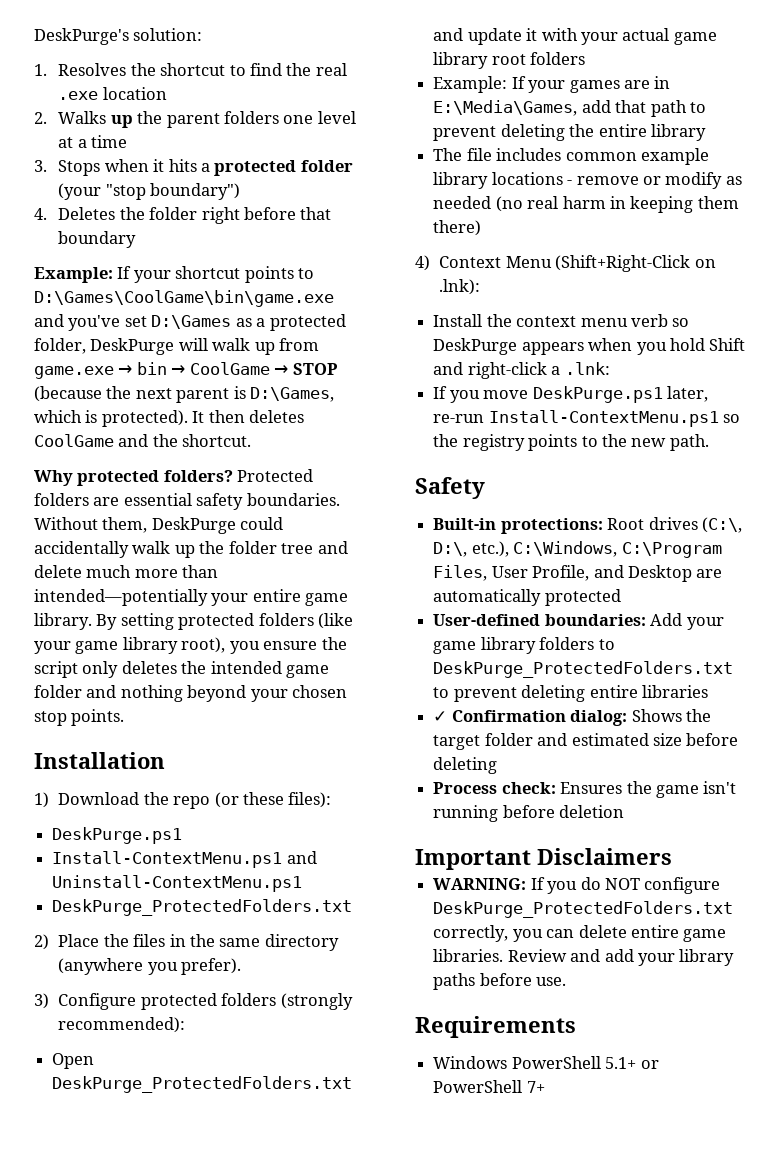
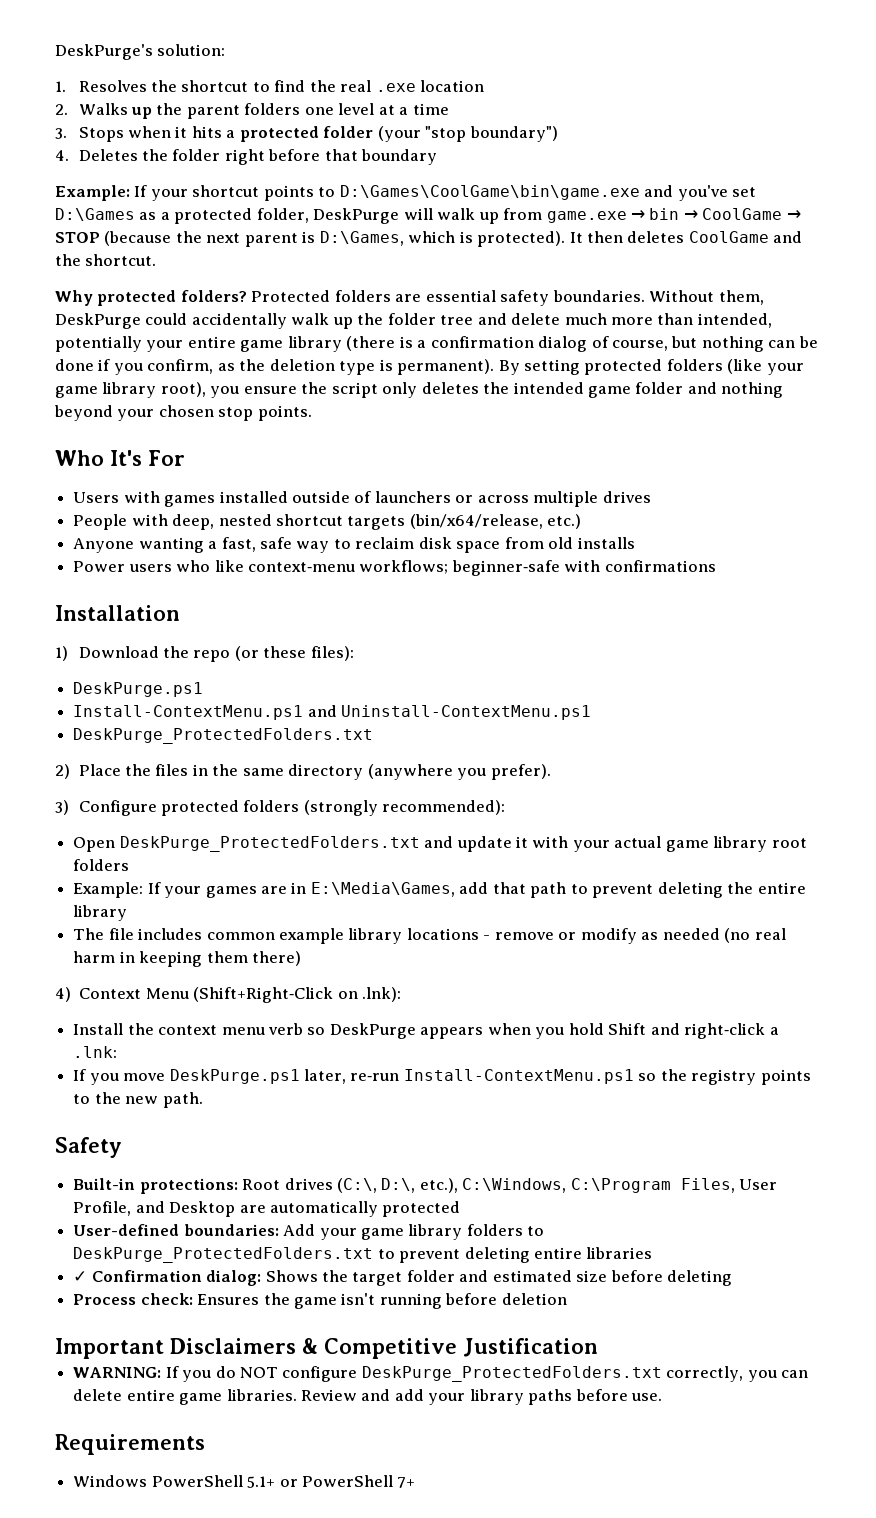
[34,589,208,606] intended—potentially -> [697,313,772,328] [55,336,142,352] intended, potentially
[34,613,92,630] library. -> [287,336,818,352] [55,359,495,375] library (there is a confirmation dialog of course, but nothing can be done if you confirm, as the deletion type is permanent).
(125, 717) none -> [55,450,185,466] [73,491,651,507] [73,514,582,530] [73,537,635,553] [73,560,716,576] // Who It's For // Users with games installed outside of launchers or across multiple drives // People with deep, nested shortcut targets (bin/x64/release, etc.) // Anyone wanting a fast, safe way to reclaim disk space from old installs // Power users who like context‑menu workflows; beginner‑safe with confirmations
(672, 856) none -> [302,1338,598,1359] & Competitive Justification

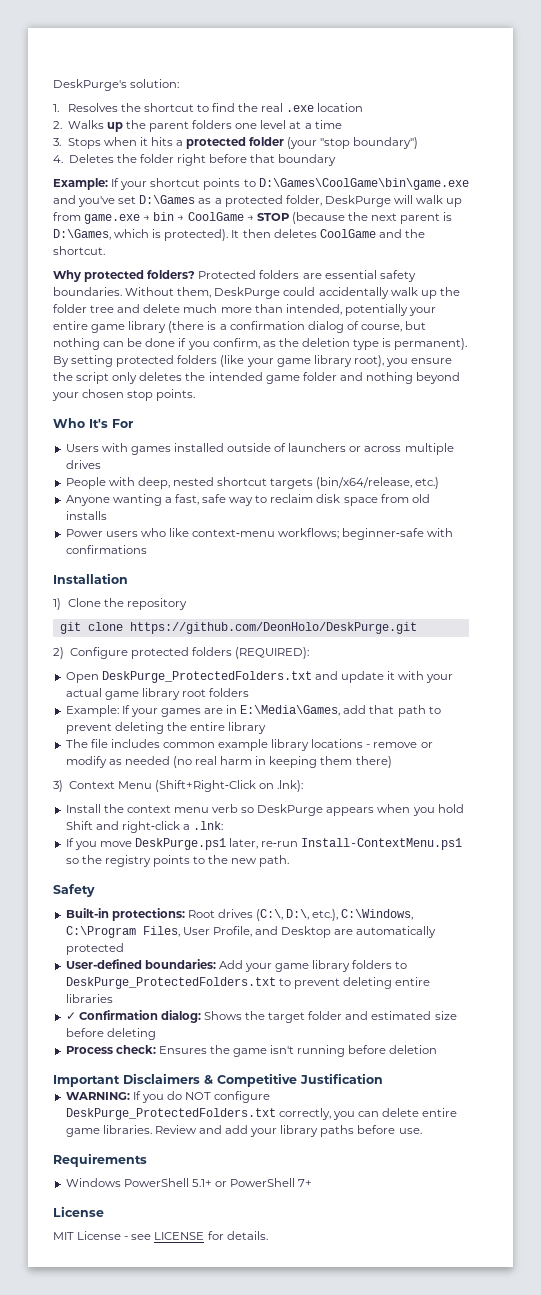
[78,646,354,662] [73,682,204,697] [73,705,592,720] [73,728,374,744] [55,764,551,780] [55,800,69,815] Download the repo (or these files): // DeskPurge.ps1 // Install-ContextMenu.ps1 and Uninstall-ContextMenu.ps1 // DeskPurge_ProtectedFolders.txt // 2) Place the files in the same directory (anywhere you prefer). // 3) -> [67,598,187,610] [59,622,417,634] [53,647,64,659] Clone the repository // git clone https://github.com/DeonHolo/DeskPurge.git // 2)
[303,800,506,816] (strongly recommended): -> [235,647,310,659] (REQUIRED):
[55,987,71,1002] 4) -> [53,780,63,792] 3)
(416, 1482) none -> [53,1206,104,1217] [53,1231,268,1240] // License // MIT License - see LICENSE for details.

